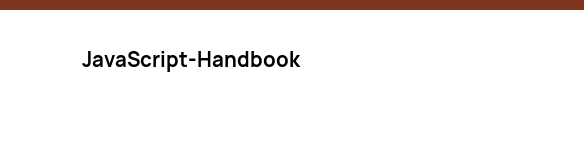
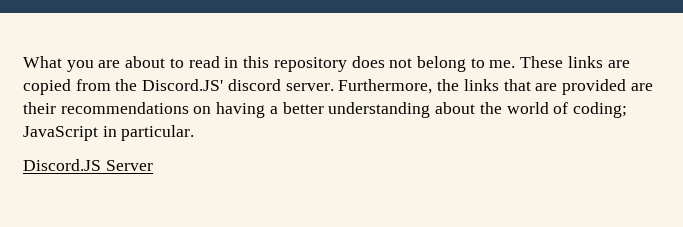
[82,51,301,72] JavaScript-Handbook -> [23,56,630,72] [23,79,653,95] [23,102,627,118] [23,125,195,141] [23,159,153,171] What you are about to read in this repository does not belong to me. These links are copied from the Discord.JS' discord server. Furthermore, the links that are provided are their recommendations on having a better understanding about the world of coding; JavaScript in particular. // Discord.JS Server

